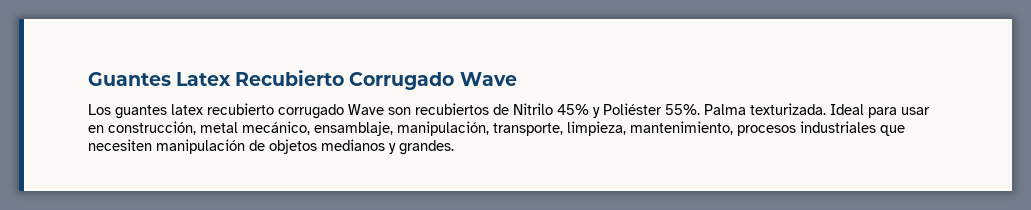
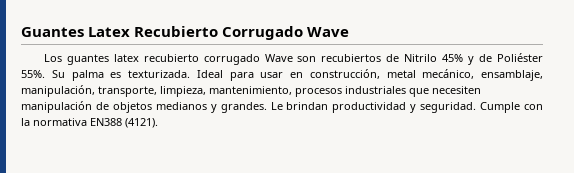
(600, 112) none -> [479,54,493,62] de
[704,104,746,115] Palma -> [51,70,122,81] Su palma es
(454, 147) none -> [270,102,544,113] [21,118,158,128] Le brindan productividad y seguridad. Cumple con la normativa EN388 (4121).

